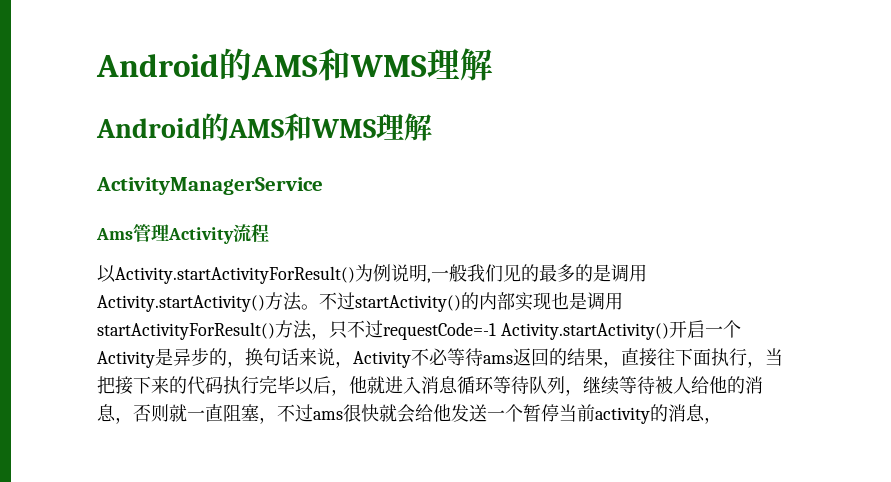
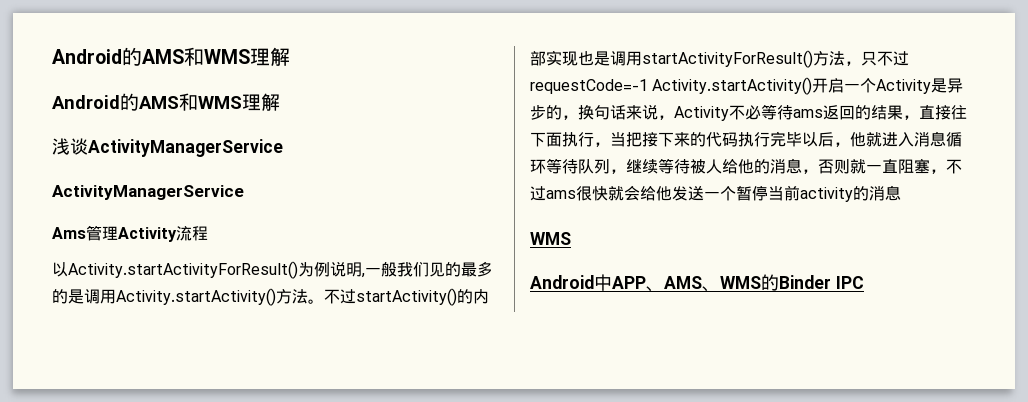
(432, 127) none -> [52,138,283,157] // 浅谈ActivityManagerService
[704,417,722,424] ， -> [530,232,571,245] [530,274,864,292] // WMS // Android中APP、AMS、WMS的Binder IPC

